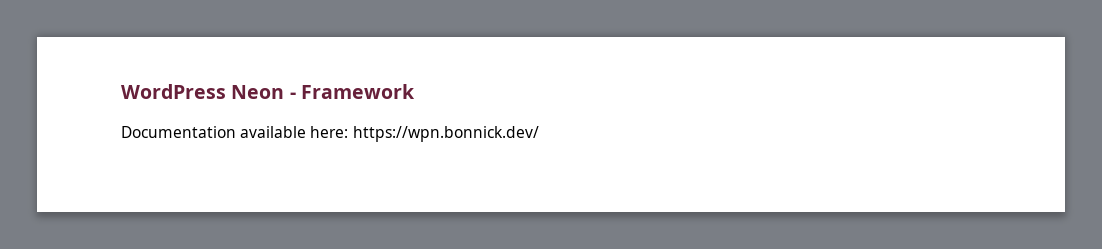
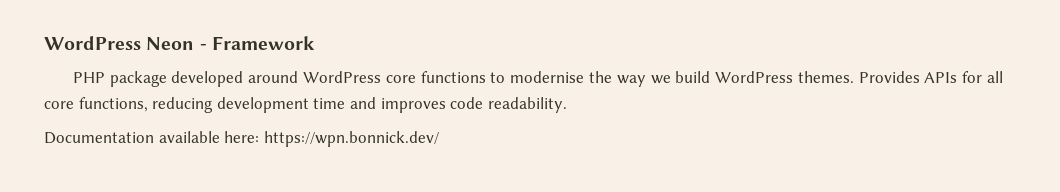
(415, 91) none -> [72,71,1003,87] [44,97,567,113] // PHP package developed around WordPress core functions to modernise the way we build WordPress themes. Provides APIs for all core functions, reducing development time and improves code readability.

